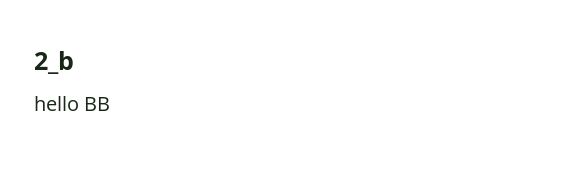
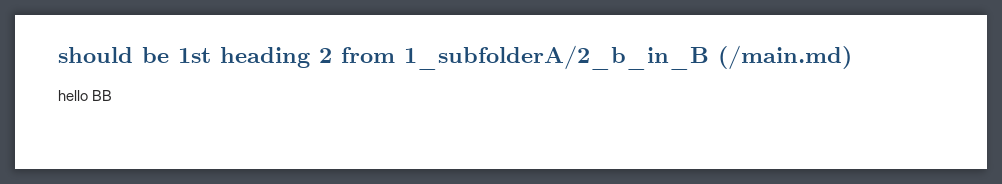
[34,51,74,74] 2_b -> [58,45,852,70] should be 1st heading 2 from 1_subfolderA/2_b_in_B (/main.md)

